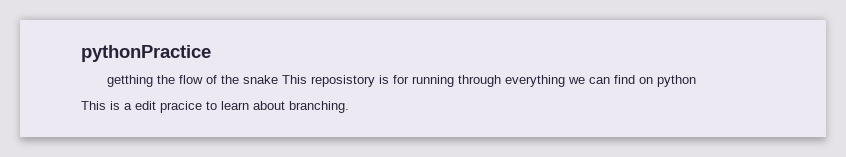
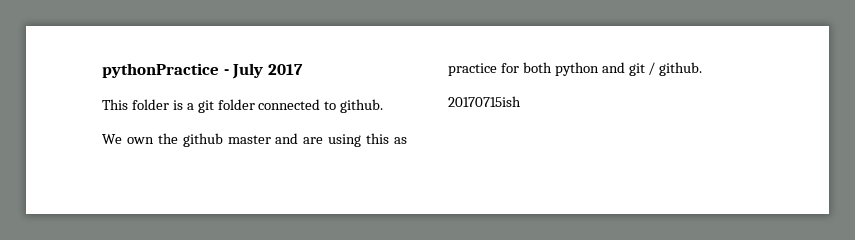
[107,75,697,87] [81,101,106,110] // getthing the flow of the snake This reposistory is for running through everything we can find on python // This -> [223,63,303,79] [102,99,169,110] - July 2017 // This folder
[135,101,349,113] edit pracice to learn about branching. -> [197,99,384,113] [102,133,407,147] [448,62,703,76] [448,96,521,107] git folder connected to github. // We own the github master and are using this as practice for both python and git / github. // 20170715ish

